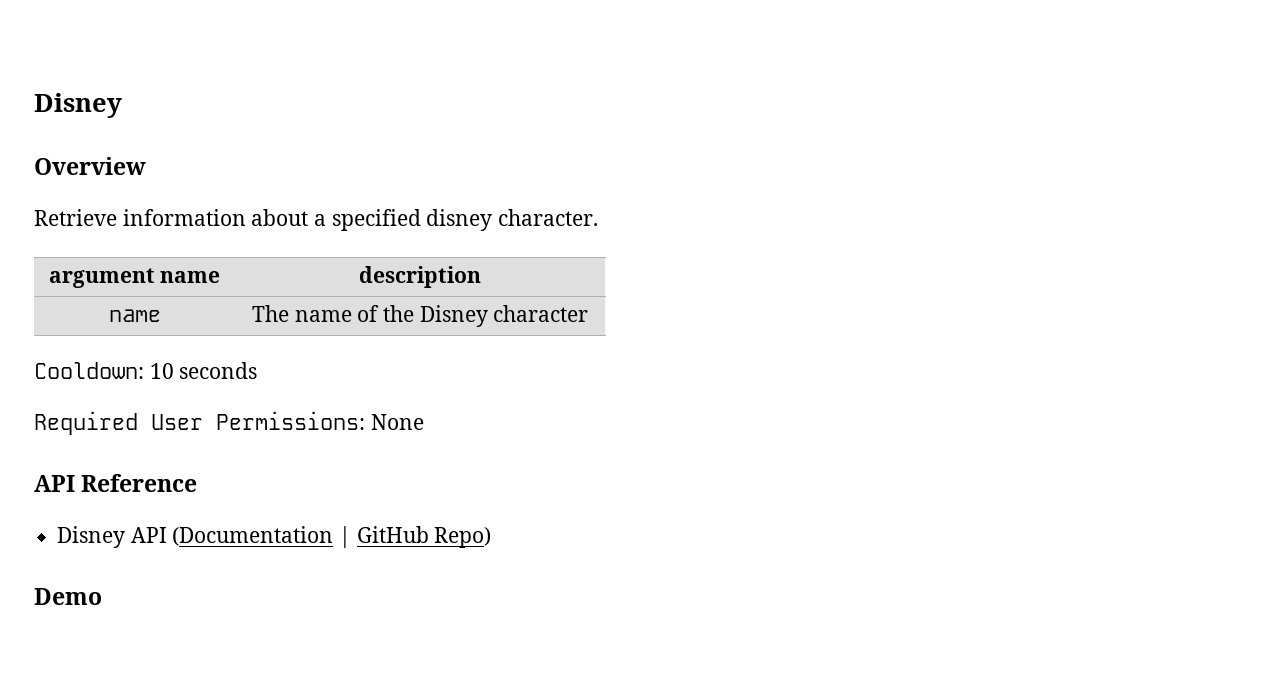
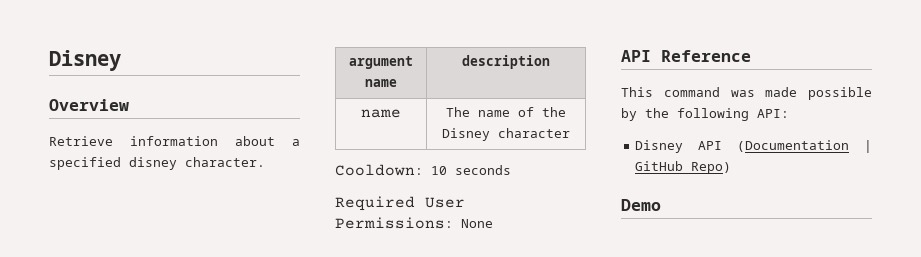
(198, 483) none -> [621,87,872,100] [621,108,789,121] // This command was made possible by the following API:

